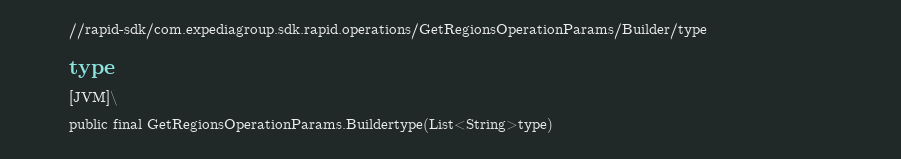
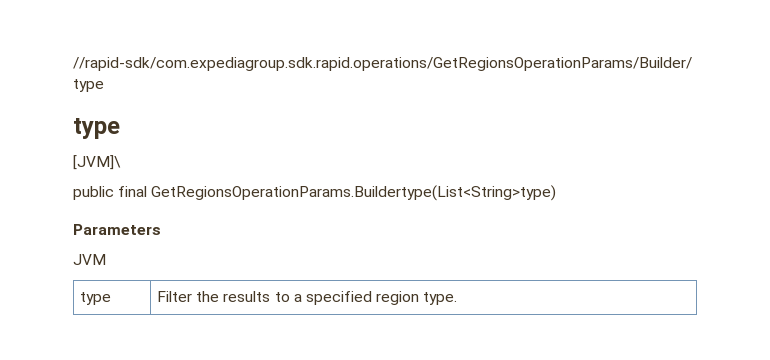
(553, 125) none -> [73,224,161,235] [73,254,106,265] [79,292,111,305] [156,291,458,305] // Parameters // JVM // type | Filter the results to a specified region type.

